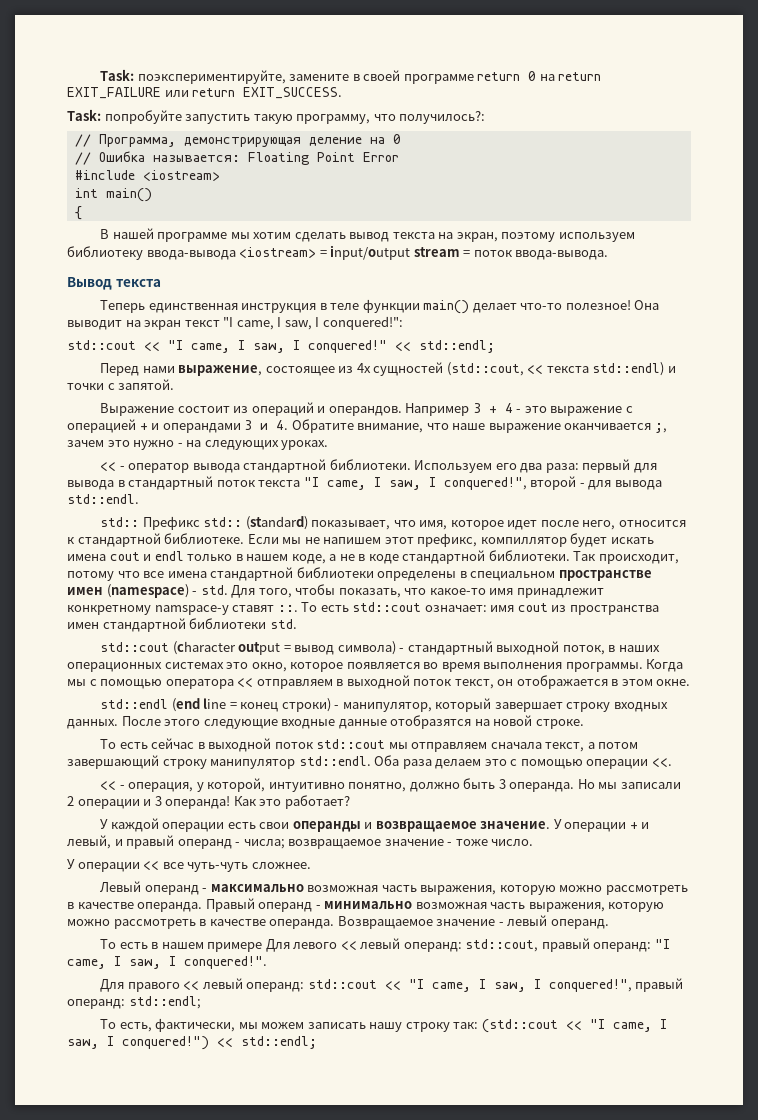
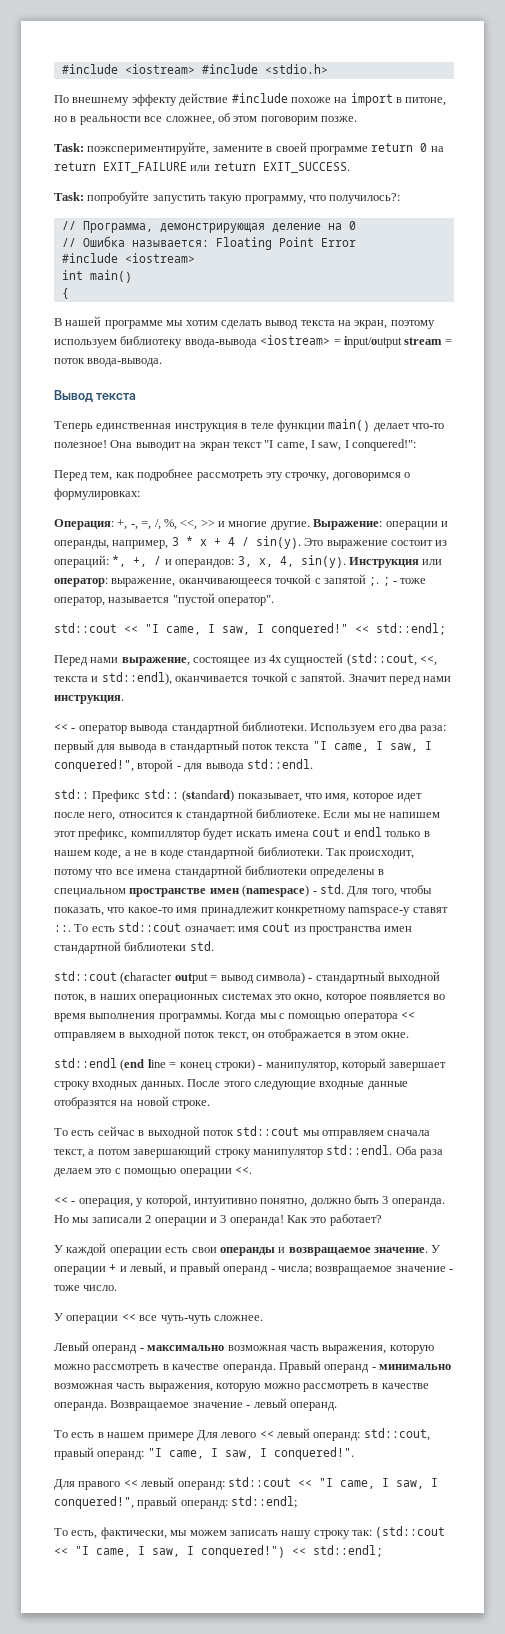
(100, 75) none -> [61,64,328,74] [54,93,447,106] [54,113,357,125] #include <iostream> #include <stdio.h> // По внешнему эффекту действие #include похоже на import в питоне, но в реальности все сложнее, об этом поговорим позже. //
(403, 323) none -> [54,469,410,481] [54,488,140,500] [54,519,448,530] [54,536,448,549] [54,555,443,568] [54,574,427,587] [54,593,275,606] // Перед тем, как подробнее рассмотреть эту строчку, договоримся о формулировках: // Операция: +, -, =, /, %, <<, >> и многие другие. Выражение: операции и операнды, например, 3 * x + 4 / sin(y). Это выражение состоит из операций: *, +, / и операндов: 3, x, 4, sin(y). Инструкция или оператор: выражение, оканчивающееся точкой с запятой ;. ; - тоже оператор, называется "пустой оператор".
[527,362,676,376] [67,379,175,390] [100,402,633,416] [67,419,667,433] [67,440,329,450] << текста std::endl) и точки с запятой. // Выражение состоит из операций и операндов. Например 3 + 4 - это выражение с операцией + и операндами 3 и 4. Обратите внимание, что наше выражение оканчивается ;, зачем это нужно - на следующих уроках. -> [420,656,437,666] [54,672,452,685] [54,695,124,704] <<, текста и std::endl), оканчивается точкой с запятой. Значит перед нами инструкция.

